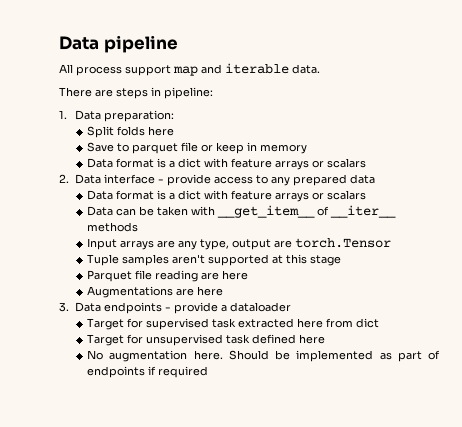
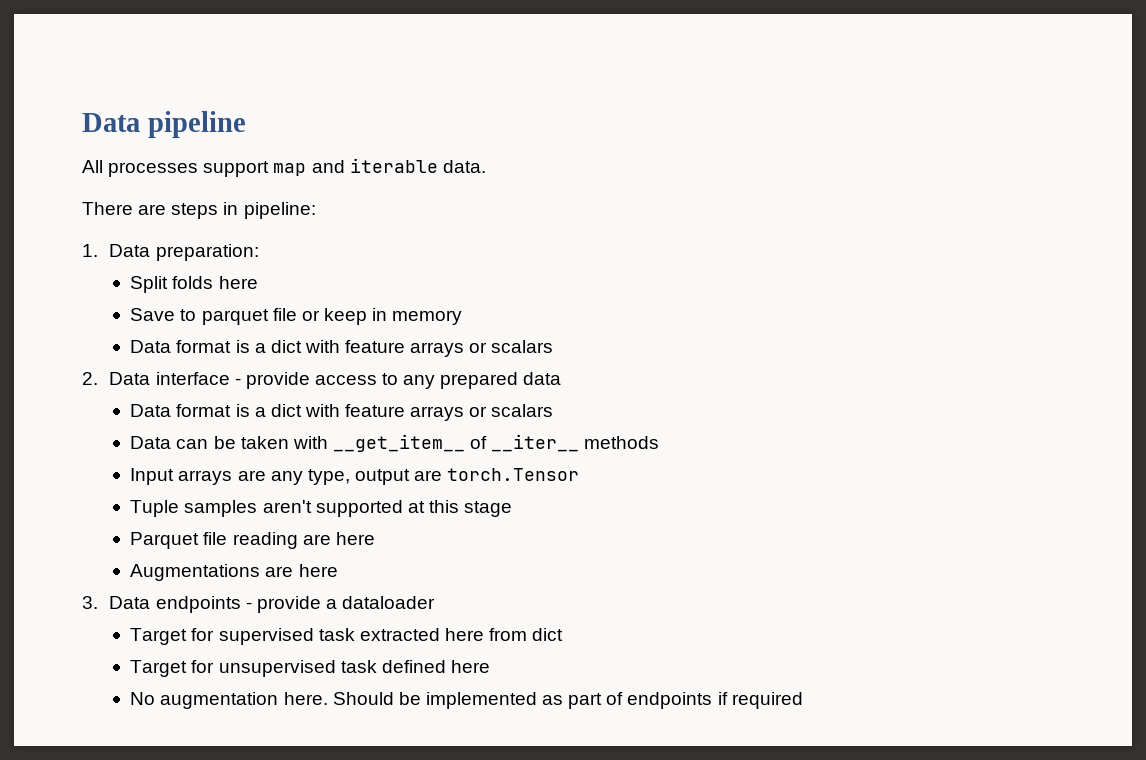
[76,66,122,76] process -> [108,162,199,177] processes

